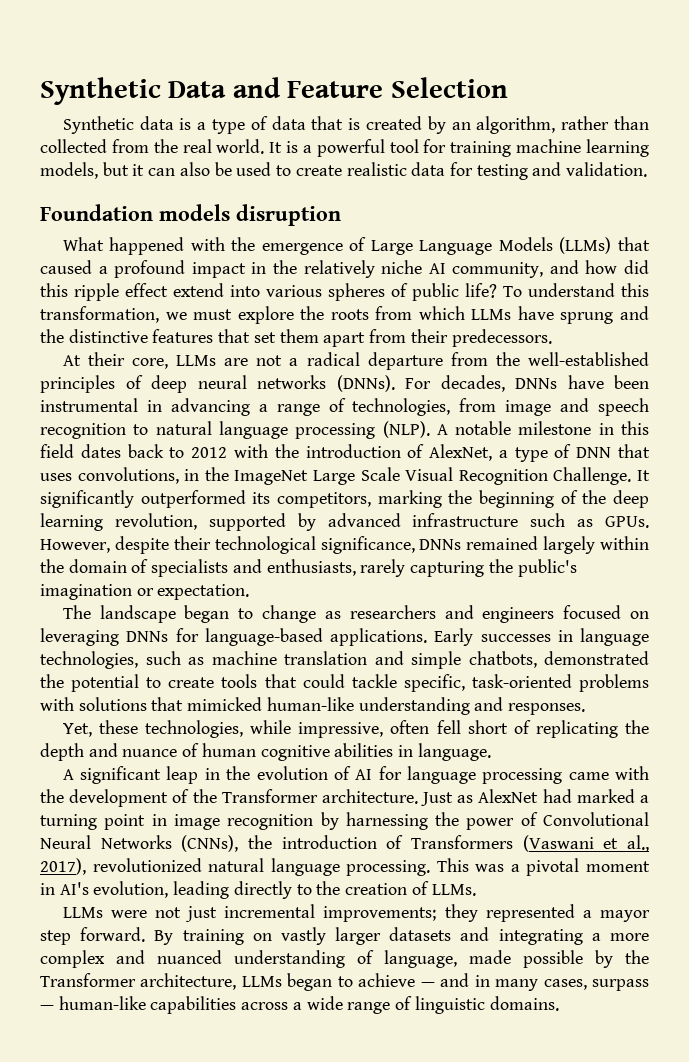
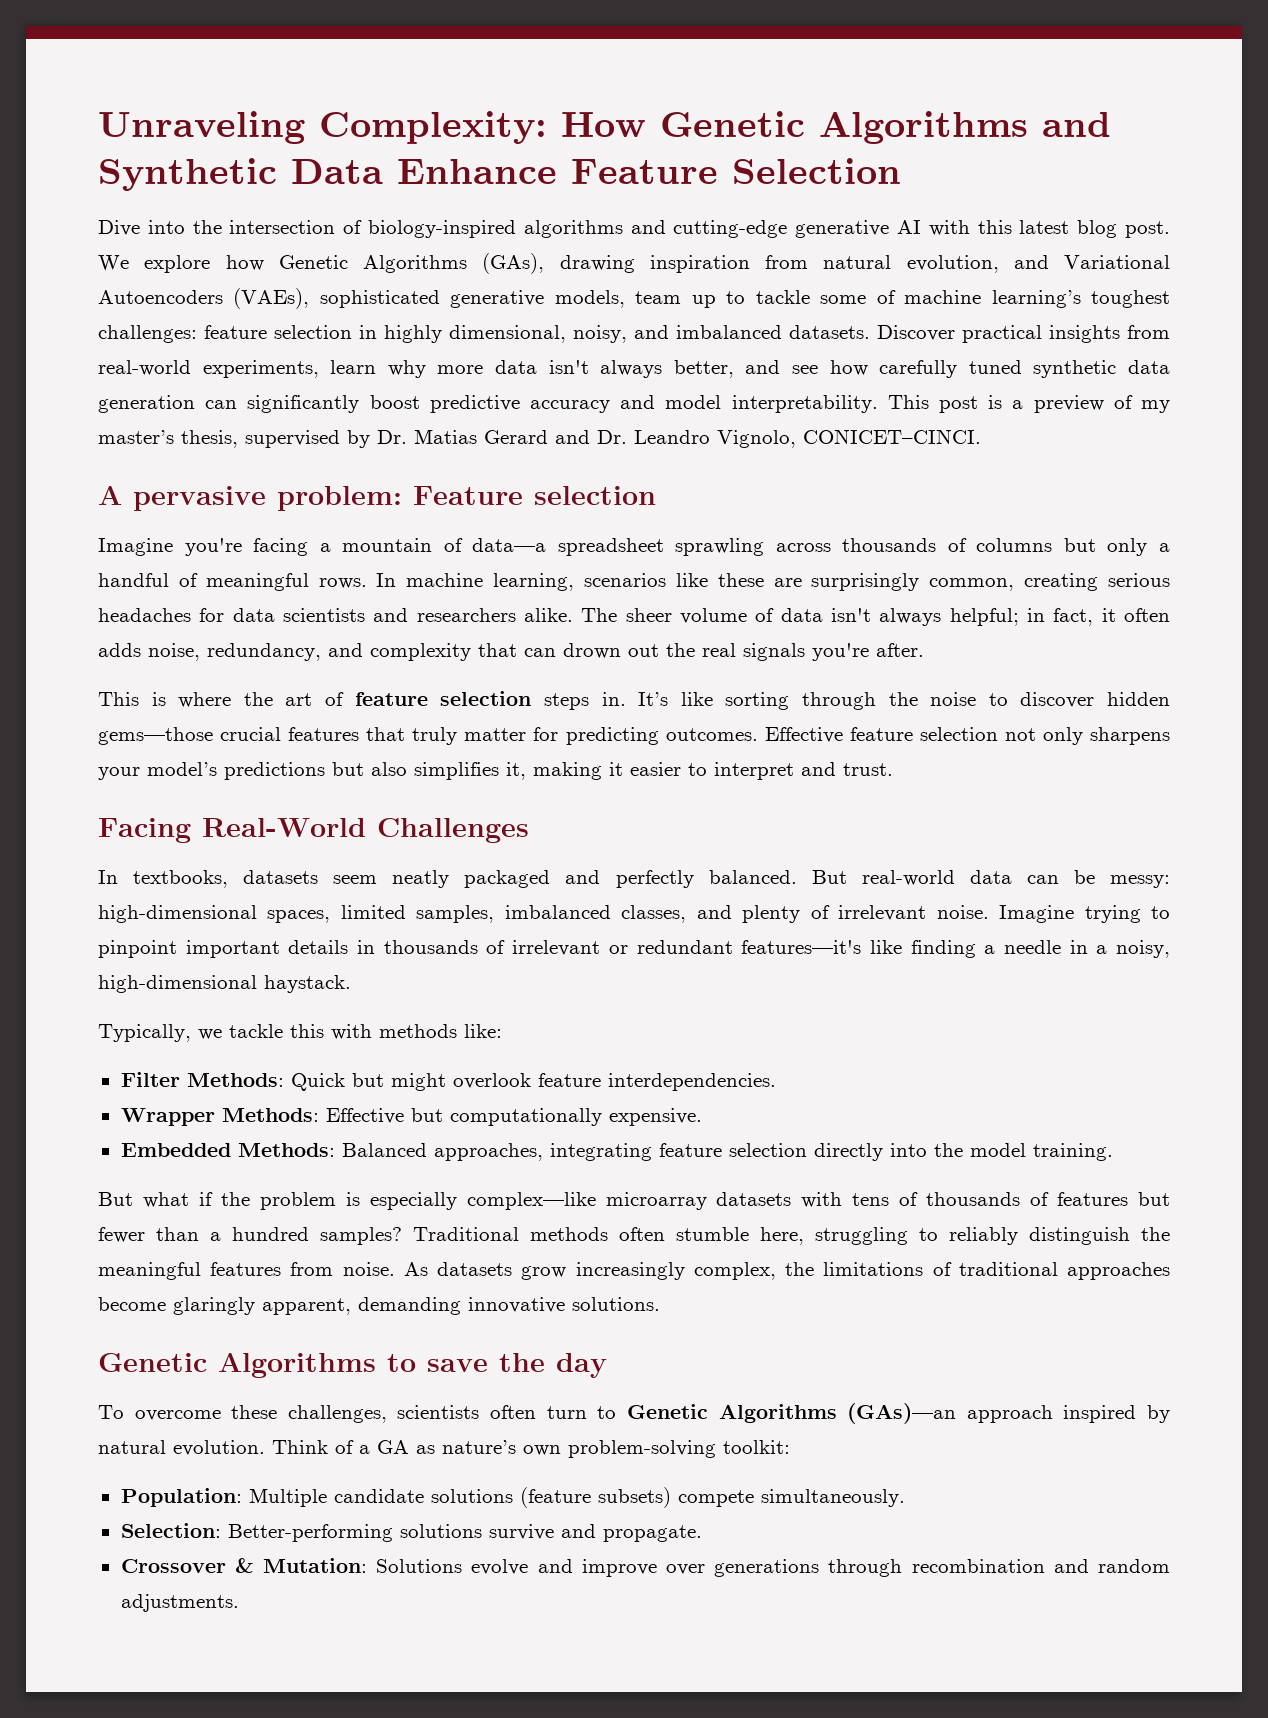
(40, 91) none -> [98,111,1111,144] Unraveling Complexity: How Genetic Algorithms and
[232,77,281,98] and -> [397,159,557,184] Enhance
[62,116,650,134] [40,139,650,157] [40,162,648,180] [40,204,341,226] [62,237,651,255] [40,260,649,278] [40,283,649,301] [40,306,649,324] [40,329,552,347] [62,352,649,370] [40,375,649,393] [40,398,649,416] [40,421,649,439] [40,444,650,462] [40,467,651,485] [40,490,649,508] [40,513,649,531] [40,536,649,554] [40,559,577,577] [40,584,250,600] [62,605,649,623] [40,628,649,646] [40,651,649,669] [40,674,650,692] [40,697,586,715] [62,720,649,738] [40,743,491,761] [62,766,649,784] [40,789,649,807] [40,812,650,830] [40,835,649,852] [40,858,650,876] [40,881,476,899] [62,904,651,922] [40,927,649,945] [40,950,649,968] [40,973,649,991] [40,996,559,1014] Synthetic data is a type of data that is created by an algorithm, rather than collected from the real world. It is a powerful tool for training machine learning models, but it can also be used to create realistic data for testing and validation. // Foundation models disruption // What happened with the emergence of Large Language Models (LLMs) that caused a profound impact in the relatively niche AI community, and how did this ripple effect extend into various spheres of public life? To understand this transformation, we must explore the roots from which LLMs have sprung and the distinctive features that set them apart from their predecessors. // At their core, LLMs are not a radical departure from the well-established principles of deep neural networks (DNNs). For decades, DNNs have been instrumental in advancing a range of technologies, from image and speech recognition to natural language processing (NLP). A notable milestone in this field dates back to 2012 with the introduction of AlexNet, a type of DNN that uses convolutions, in the ImageNet Large Scale Visual Recognition Challenge. It significantly outperformed its competitors, marking the beginning of the deep learning revolution, supported by advanced infrastructure such as GPUs. However, despite their technological significance, DNNs remained largely within the domain of specialists and enthusiasts, rarely capturing the public's imagination or expectation. // The landscape began to change as researchers and engineers focused on leveraging DNNs for language-based applications. Early successes in language technologies, such as machine translation and simple chatbots, demonstrated the potential to create tools that could tackle specific, task-oriented problems with solutions that mimicked human-like understanding and responses. // Yet, these technologies, while impressive, often fell short of replicating the depth and nuance of human cognitive abilities in language. // A significant leap in the evolution of AI for language processing came with the development of the Transformer architecture. Just as AlexNet had marked a turning point in image recognition by harnessing the power of Convolutional Neural Networks (CNNs), the introduction of Transformers (Vaswani et al., 2017), revolutionized natural language processing. This was a pivotal moment in AI's evolution, leading directly to the creation of LLMs. // LLMs were not just incremental improvements; they represented a mayor step forward. By training on vastly larger datasets and integrating a more complex and nuanced understanding of language, made possible by the Transformer architecture, LLMs began to achieve — and in many cases, surpass — human-like capabilities across a wide range of linguistic domains. -> [98,220,1170,238] [98,253,1170,274] [98,288,1170,309] [98,325,1170,343] [98,360,1171,378] [98,395,1171,413] [98,429,981,448] [98,486,656,511] [98,538,1170,556] [98,573,1170,591] [98,608,1171,626] [98,643,924,661] [98,691,1170,710] [98,727,1170,745] [98,762,893,780] [98,818,529,843] [98,870,1170,888] [98,905,1170,923] [98,940,1170,958] [98,975,351,993] [98,1024,502,1042] [120,1072,776,1091] [120,1108,702,1126] [120,1143,1113,1161] [98,1192,1170,1210] [98,1227,1170,1245] [98,1262,1171,1280] [98,1297,660,1315] [98,1353,607,1378] [98,1403,1171,1424] [98,1440,790,1458] [120,1487,905,1508] [120,1523,702,1542] [120,1558,1170,1577] [120,1594,239,1612] Dive into the intersection of biology-inspired algorithms and cutting-edge generative AI with this latest blog post. We explore how Genetic Algorithms (GAs), drawing inspiration from natural evolution, and Variational Autoencoders (VAEs), sophisticated generative models, team up to tackle some of machine learning’s toughest challenges: feature selection in highly dimensional, noisy, and imbalanced datasets. Discover practical insights from real-world experiments, learn why more data isn't always better, and see how carefully tuned synthetic data generation can significantly boost predictive accuracy and model interpretability. This post is a preview of my master’s thesis, supervised by Dr. Matias Gerard and Dr. Leandro Vignolo, CONICET–CINCI. // A pervasive problem: Feature selection // Imagine you're facing a mountain of data—a spreadsheet sprawling across thousands of columns but only a handful of meaningful rows. In machine learning, scenarios like these are surprisingly common, creating serious headaches for data scientists and researchers alike. The sheer volume of data isn't always helpful; in fact, it often adds noise, redundancy, and complexity that can drown out the real signals you're after. // This is where the art of feature selection steps in. It’s like sorting through the noise to discover hidden gems—those crucial features that truly matter for predicting outcomes. Effective feature selection not only sharpens your model’s predictions but also simplifies it, making it easier to interpret and trust. // Facing Real-World Challenges // In textbooks, datasets seem neatly packaged and perfectly balanced. But real-world data can be messy: high-dimensional spaces, limited samples, imbalanced classes, and plenty of irrelevant noise. Imagine trying to pinpoint important details in thousands of irrelevant or redundant features—it's like finding a needle in a noisy, high-dimensional haystack. // Typically, we tackle this with methods like: // Filter Methods: Quick but might overlook feature interdependencies. // Wrapper Methods: Effective but computationally expensive. // Embedded Methods: Balanced approaches, integrating feature selection directly into the model training. // But what if the problem is especially complex—like microarray datasets with tens of thousands of features but fewer than a hundred samples? Traditional methods often stumble here, struggling to reliably distinguish the meaningful features from noise. As datasets grow increasingly complex, the limitations of traditional approaches become glaringly apparent, demanding innovative solutions. // Genetic Algorithms to save the day // To overcome these challenges, scientists often turn to Genetic Algorithms (GAs)—an approach inspired by natural evolution. Think of a GA as nature’s own problem-solving toolkit: // Population: Multiple candidate solutions (feature subsets) compete simultaneously. // Selection: Better-performing solutions survive and propagate. // Crossover & Mutation: Solutions evolve and improve over generations through recombination and random adjustments.

